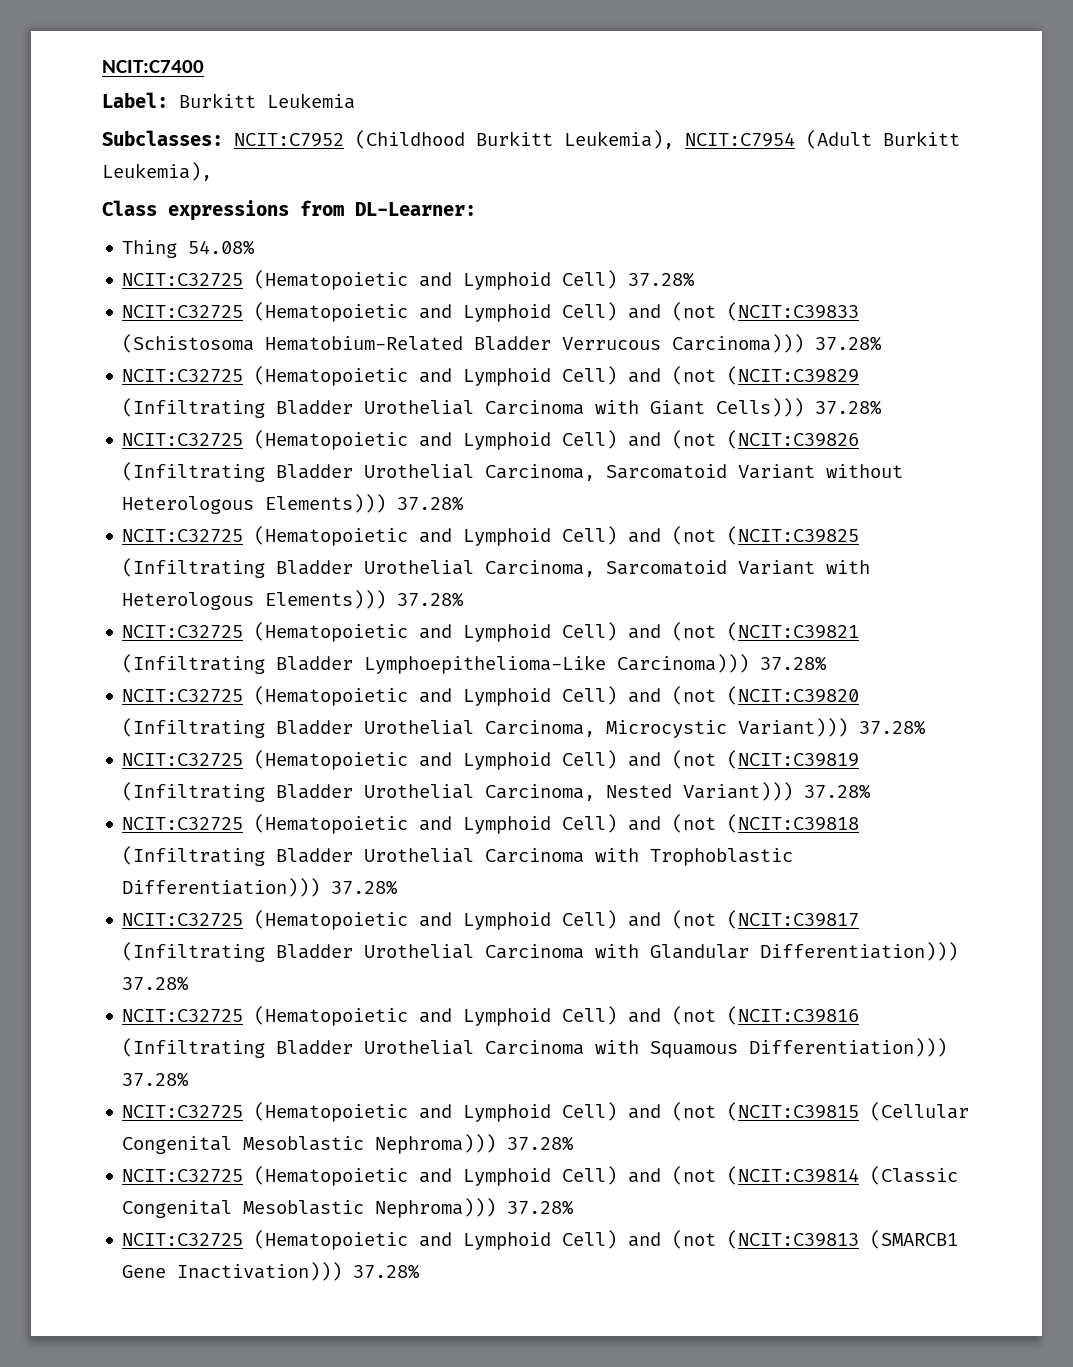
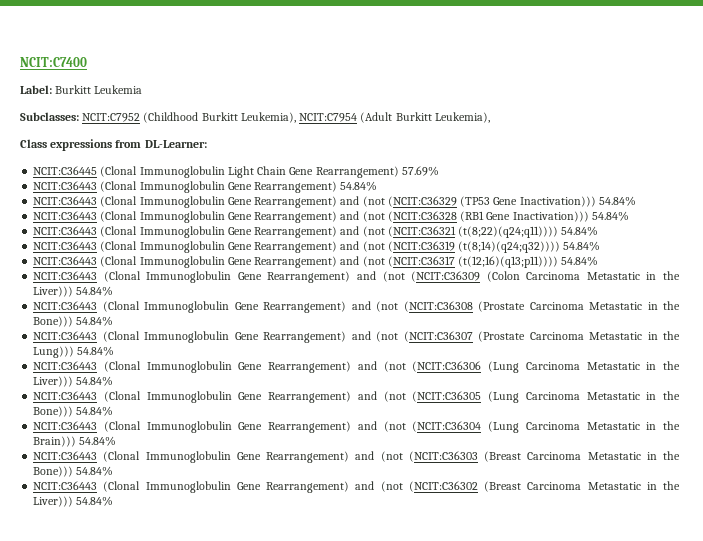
[122,240,256,258] [122,270,696,290] [122,302,860,322] [122,334,883,353] [122,366,860,386] [122,398,883,418] [122,430,860,450] [122,462,904,482] [122,494,465,514] [122,526,860,546] [122,558,871,578] [122,590,465,610] [122,622,860,642] [122,654,828,674] [122,686,860,706] [122,718,927,738] [122,750,860,770] [122,782,872,802] [122,814,860,834] [122,846,794,866] [122,878,399,897] [122,910,860,930] [122,942,959,962] [122,976,190,991] [122,1006,860,1026] [122,1038,948,1058] [122,1072,190,1087] [122,1102,970,1122] [122,1134,575,1154] [122,1166,959,1186] [122,1198,575,1218] [122,1230,959,1250] [122,1262,421,1281] Thing 54.08% // NCIT:C32725 (Hematopoietic and Lymphoid Cell) 37.28% // NCIT:C32725 (Hematopoietic and Lymphoid Cell) and (not (NCIT:C39833 (Schistosoma Hematobium-Related Bladder Verrucous Carcinoma))) 37.28% // NCIT:C32725 (Hematopoietic and Lymphoid Cell) and (not (NCIT:C39829 (Infiltrating Bladder Urothelial Carcinoma with Giant Cells))) 37.28% // NCIT:C32725 (Hematopoietic and Lymphoid Cell) and (not (NCIT:C39826 (Infiltrating Bladder Urothelial Carcinoma, Sarcomatoid Variant without Heterologous Elements))) 37.28% // NCIT:C32725 (Hematopoietic and Lymphoid Cell) and (not (NCIT:C39825 (Infiltrating Bladder Urothelial Carcinoma, Sarcomatoid Variant with Heterologous Elements))) 37.28% // NCIT:C32725 (Hematopoietic and Lymphoid Cell) and (not (NCIT:C39821 (Infiltrating Bladder Lymphoepithelioma-Like Carcinoma))) 37.28% // NCIT:C32725 (Hematopoietic and Lymphoid Cell) and (not (NCIT:C39820 (Infiltrating Bladder Urothelial Carcinoma, Microcystic Variant))) 37.28% // NCIT:C32725 (Hematopoietic and Lymphoid Cell) and (not (NCIT:C39819 (Infiltrating Bladder Urothelial Carcinoma, Nested Variant))) 37.28% // NCIT:C32725 (Hematopoietic and Lymphoid Cell) and (not (NCIT:C39818 (Infiltrating Bladder Urothelial Carcinoma with Trophoblastic Differentiation))) 37.28% // NCIT:C32725 (Hematopoietic and Lymphoid Cell) and (not (NCIT:C39817 (Infiltrating Bladder Urothelial Carcinoma with Glandular Differentiation))) 37.28% // NCIT:C32725 (Hematopoietic and Lymphoid Cell) and (not (NCIT:C39816 (Infiltrating Bladder Urothelial Carcinoma with Squamous Differentiation))) 37.28% // NCIT:C32725 (Hematopoietic and Lymphoid Cell) and (not (NCIT:C39815 (Cellular Congenital Mesoblastic Nephroma))) 37.28% // NCIT:C32725 (Hematopoietic and Lymphoid Cell) and (not (NCIT:C39814 (Classic Congenital Mesoblastic Nephroma))) 37.28% // NCIT:C32725 (Hematopoietic and Lymphoid Cell) and (not (NCIT:C39813 (SMARCB1 Gene Inactivation))) 37.28% -> [33,166,439,178] [33,181,378,193] [33,196,636,208] [33,211,629,223] [33,226,599,238] [33,241,601,253] [33,256,599,268] [33,271,680,283] [33,286,114,297] [33,301,681,313] [33,316,114,327] [33,331,681,343] [33,346,115,358] [33,361,681,373] [33,376,114,387] [33,391,681,403] [33,406,114,417] [33,421,681,433] [33,436,117,447] [33,451,681,463] [33,466,114,477] [33,481,681,493] [33,496,114,507] NCIT:C36445 (Clonal Immunoglobulin Light Chain Gene Rearrangement) 57.69% // NCIT:C36443 (Clonal Immunoglobulin Gene Rearrangement) 54.84% // NCIT:C36443 (Clonal Immunoglobulin Gene Rearrangement) and (not (NCIT:C36329 (TP53 Gene Inactivation))) 54.84% // NCIT:C36443 (Clonal Immunoglobulin Gene Rearrangement) and (not (NCIT:C36328 (RB1 Gene Inactivation))) 54.84% // NCIT:C36443 (Clonal Immunoglobulin Gene Rearrangement) and (not (NCIT:C36321 (t(8;22)(q24;q11)))) 54.84% // NCIT:C36443 (Clonal Immunoglobulin Gene Rearrangement) and (not (NCIT:C36319 (t(8;14)(q24;q32)))) 54.84% // NCIT:C36443 (Clonal Immunoglobulin Gene Rearrangement) and (not (NCIT:C36317 (t(12;16)(q13;p11)))) 54.84% // NCIT:C36443 (Clonal Immunoglobulin Gene Rearrangement) and (not (NCIT:C36309 (Colon Carcinoma Metastatic in the Liver))) 54.84% // NCIT:C36443 (Clonal Immunoglobulin Gene Rearrangement) and (not (NCIT:C36308 (Prostate Carcinoma Metastatic in the Bone))) 54.84% // NCIT:C36443 (Clonal Immunoglobulin Gene Rearrangement) and (not (NCIT:C36307 (Prostate Carcinoma Metastatic in the Lung))) 54.84% // NCIT:C36443 (Clonal Immunoglobulin Gene Rearrangement) and (not (NCIT:C36306 (Lung Carcinoma Metastatic in the Liver))) 54.84% // NCIT:C36443 (Clonal Immunoglobulin Gene Rearrangement) and (not (NCIT:C36305 (Lung Carcinoma Metastatic in the Bone))) 54.84% // NCIT:C36443 (Clonal Immunoglobulin Gene Rearrangement) and (not (NCIT:C36304 (Lung Carcinoma Metastatic in the Brain))) 54.84% // NCIT:C36443 (Clonal Immunoglobulin Gene Rearrangement) and (not (NCIT:C36303 (Breast Carcinoma Metastatic in the Bone))) 54.84% // NCIT:C36443 (Clonal Immunoglobulin Gene Rearrangement) and (not (NCIT:C36302 (Breast Carcinoma Metastatic in the Liver))) 54.84%

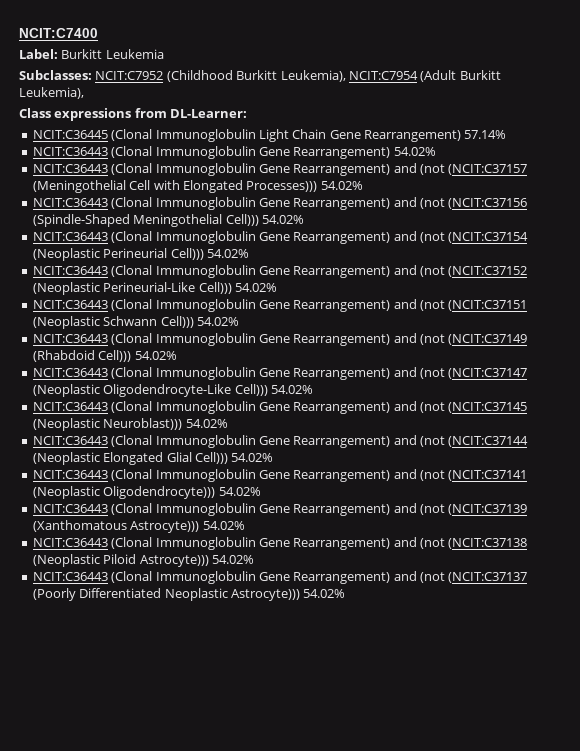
[401,166,439,176] [33,181,378,193] [33,196,636,208] [33,211,629,223] [33,226,599,238] [33,241,601,253] [33,256,599,268] [33,271,680,283] [33,286,114,297] [33,301,681,313] [33,316,114,327] [33,331,681,343] [33,346,115,358] [33,361,681,373] [33,376,114,387] [33,391,681,403] [33,406,114,417] [33,421,681,433] [33,436,117,447] [33,451,681,463] [33,466,114,477] [33,481,681,493] [33,496,114,507] 57.69% // NCIT:C36443 (Clonal Immunoglobulin Gene Rearrangement) 54.84% // NCIT:C36443 (Clonal Immunoglobulin Gene Rearrangement) and (not (NCIT:C36329 (TP53 Gene Inactivation))) 54.84% // NCIT:C36443 (Clonal Immunoglobulin Gene Rearrangement) and (not (NCIT:C36328 (RB1 Gene Inactivation))) 54.84% // NCIT:C36443 (Clonal Immunoglobulin Gene Rearrangement) and (not (NCIT:C36321 (t(8;22)(q24;q11)))) 54.84% // NCIT:C36443 (Clonal Immunoglobulin Gene Rearrangement) and (not (NCIT:C36319 (t(8;14)(q24;q32)))) 54.84% // NCIT:C36443 (Clonal Immunoglobulin Gene Rearrangement) and (not (NCIT:C36317 (t(12;16)(q13;p11)))) 54.84% // NCIT:C36443 (Clonal Immunoglobulin Gene Rearrangement) and (not (NCIT:C36309 (Colon Carcinoma Metastatic in the Liver))) 54.84% // NCIT:C36443 (Clonal Immunoglobulin Gene Rearrangement) and (not (NCIT:C36308 (Prostate Carcinoma Metastatic in the Bone))) 54.84% // NCIT:C36443 (Clonal Immunoglobulin Gene Rearrangement) and (not (NCIT:C36307 (Prostate Carcinoma Metastatic in the Lung))) 54.84% // NCIT:C36443 (Clonal Immunoglobulin Gene Rearrangement) and (not (NCIT:C36306 (Lung Carcinoma Metastatic in the Liver))) 54.84% // NCIT:C36443 (Clonal Immunoglobulin Gene Rearrangement) and (not (NCIT:C36305 (Lung Carcinoma Metastatic in the Bone))) 54.84% // NCIT:C36443 (Clonal Immunoglobulin Gene Rearrangement) and (not (NCIT:C36304 (Lung Carcinoma Metastatic in the Brain))) 54.84% // NCIT:C36443 (Clonal Immunoglobulin Gene Rearrangement) and (not (NCIT:C36303 (Breast Carcinoma Metastatic in the Bone))) 54.84% // NCIT:C36443 (Clonal Immunoglobulin Gene Rearrangement) and (not (NCIT:C36302 (Breast Carcinoma Metastatic in the Liver))) 54.84% -> [464,130,507,139] [32,146,436,159] [32,163,528,176] [32,180,363,193] [32,197,528,210] [32,214,304,227] [32,231,529,244] [32,248,249,261] [32,265,528,278] [32,282,277,295] [32,299,528,312] [32,316,239,329] [32,333,528,346] [32,350,177,362] [32,367,528,380] [32,384,313,397] [32,401,528,414] [32,418,228,431] [32,435,529,448] [32,452,274,465] [32,469,528,482] [32,486,261,499] [32,503,528,516] [32,520,245,533] [32,537,528,550] [32,554,254,567] [32,571,528,584] [32,588,346,601] 57.14% // NCIT:C36443 (Clonal Immunoglobulin Gene Rearrangement) 54.02% // NCIT:C36443 (Clonal Immunoglobulin Gene Rearrangement) and (not (NCIT:C37157 (Meningothelial Cell with Elongated Processes))) 54.02% // NCIT:C36443 (Clonal Immunoglobulin Gene Rearrangement) and (not (NCIT:C37156 (Spindle-Shaped Meningothelial Cell))) 54.02% // NCIT:C36443 (Clonal Immunoglobulin Gene Rearrangement) and (not (NCIT:C37154 (Neoplastic Perineurial Cell))) 54.02% // NCIT:C36443 (Clonal Immunoglobulin Gene Rearrangement) and (not (NCIT:C37152 (Neoplastic Perineurial-Like Cell))) 54.02% // NCIT:C36443 (Clonal Immunoglobulin Gene Rearrangement) and (not (NCIT:C37151 (Neoplastic Schwann Cell))) 54.02% // NCIT:C36443 (Clonal Immunoglobulin Gene Rearrangement) and (not (NCIT:C37149 (Rhabdoid Cell))) 54.02% // NCIT:C36443 (Clonal Immunoglobulin Gene Rearrangement) and (not (NCIT:C37147 (Neoplastic Oligodendrocyte-Like Cell))) 54.02% // NCIT:C36443 (Clonal Immunoglobulin Gene Rearrangement) and (not (NCIT:C37145 (Neoplastic Neuroblast))) 54.02% // NCIT:C36443 (Clonal Immunoglobulin Gene Rearrangement) and (not (NCIT:C37144 (Neoplastic Elongated Glial Cell))) 54.02% // NCIT:C36443 (Clonal Immunoglobulin Gene Rearrangement) and (not (NCIT:C37141 (Neoplastic Oligodendrocyte))) 54.02% // NCIT:C36443 (Clonal Immunoglobulin Gene Rearrangement) and (not (NCIT:C37139 (Xanthomatous Astrocyte))) 54.02% // NCIT:C36443 (Clonal Immunoglobulin Gene Rearrangement) and (not (NCIT:C37138 (Neoplastic Piloid Astrocyte))) 54.02% // NCIT:C36443 (Clonal Immunoglobulin Gene Rearrangement) and (not (NCIT:C37137 (Poorly Differentiated Neoplastic Astrocyte))) 54.02%

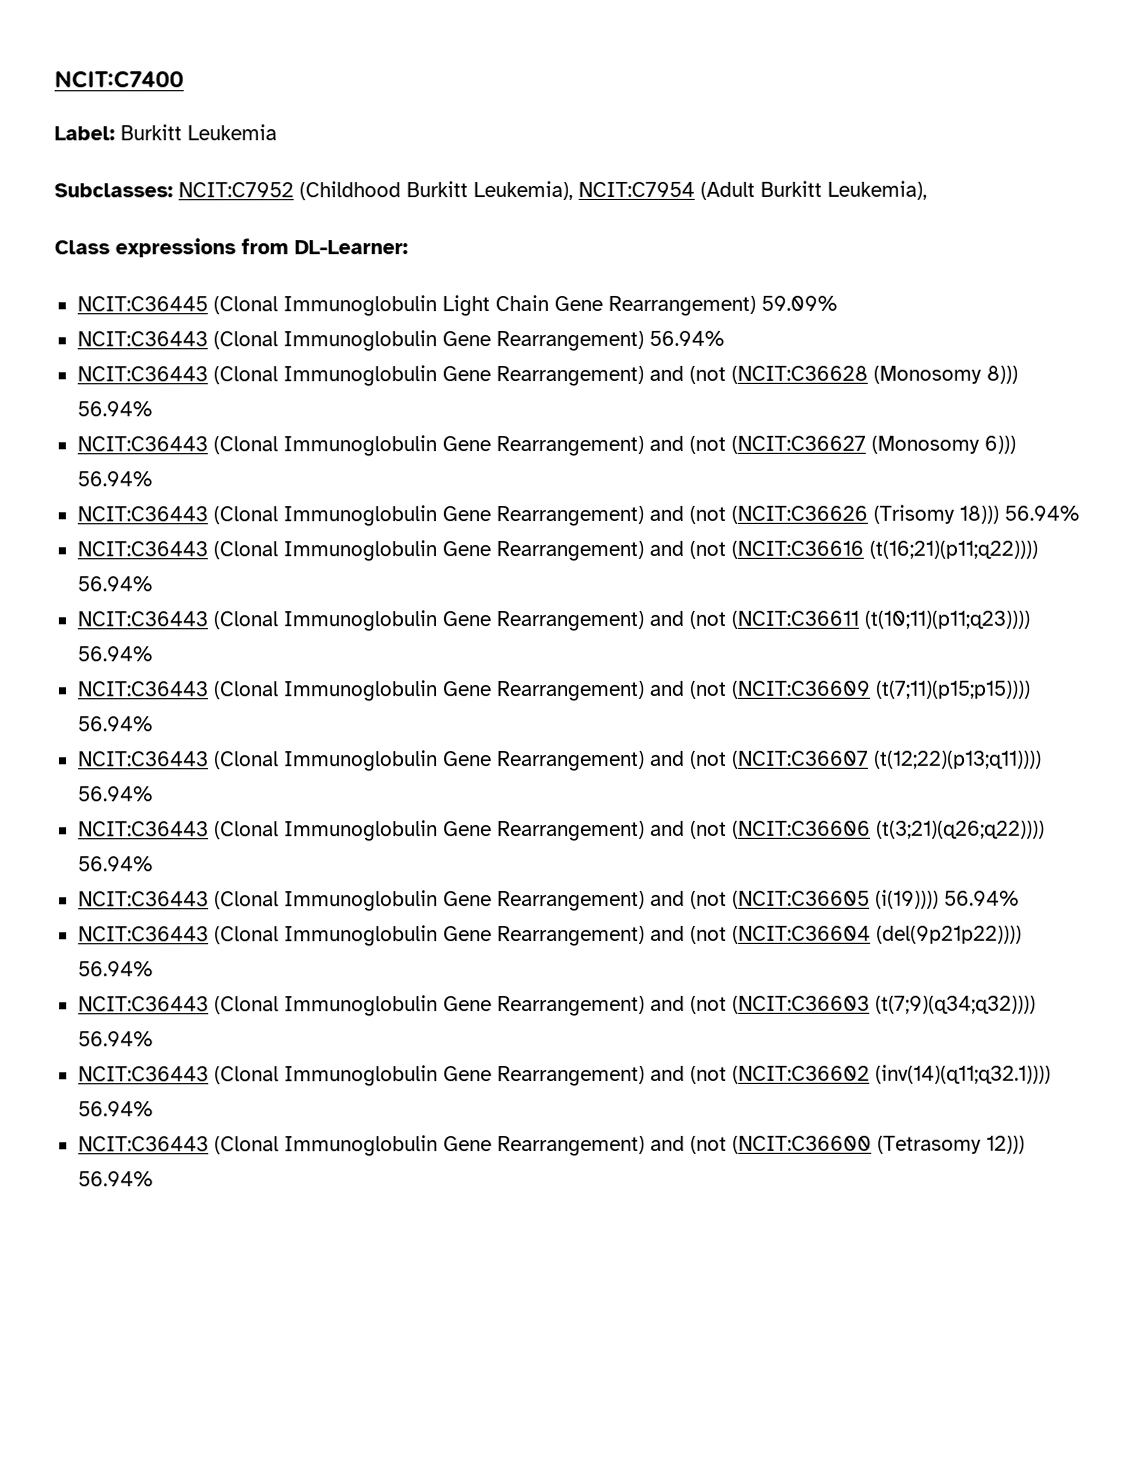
[464,130,507,139] [32,146,436,159] [32,163,528,176] [32,180,363,193] [32,197,528,210] [32,214,304,227] [32,231,529,244] [32,248,249,261] [32,265,528,278] [32,282,277,295] [32,299,528,312] [32,316,239,329] [32,333,528,346] [32,350,177,362] [32,367,528,380] [32,384,313,397] [32,401,528,414] [32,418,228,431] [32,435,529,448] [32,452,274,465] [32,469,528,482] [32,486,261,499] [32,503,528,516] [32,520,245,533] [32,537,528,550] [32,554,254,567] [32,571,528,584] [32,588,346,601] 57.14% // NCIT:C36443 (Clonal Immunoglobulin Gene Rearrangement) 54.02% // NCIT:C36443 (Clonal Immunoglobulin Gene Rearrangement) and (not (NCIT:C37157 (Meningothelial Cell with Elongated Processes))) 54.02% // NCIT:C36443 (Clonal Immunoglobulin Gene Rearrangement) and (not (NCIT:C37156 (Spindle-Shaped Meningothelial Cell))) 54.02% // NCIT:C36443 (Clonal Immunoglobulin Gene Rearrangement) and (not (NCIT:C37154 (Neoplastic Perineurial Cell))) 54.02% // NCIT:C36443 (Clonal Immunoglobulin Gene Rearrangement) and (not (NCIT:C37152 (Neoplastic Perineurial-Like Cell))) 54.02% // NCIT:C36443 (Clonal Immunoglobulin Gene Rearrangement) and (not (NCIT:C37151 (Neoplastic Schwann Cell))) 54.02% // NCIT:C36443 (Clonal Immunoglobulin Gene Rearrangement) and (not (NCIT:C37149 (Rhabdoid Cell))) 54.02% // NCIT:C36443 (Clonal Immunoglobulin Gene Rearrangement) and (not (NCIT:C37147 (Neoplastic Oligodendrocyte-Like Cell))) 54.02% // NCIT:C36443 (Clonal Immunoglobulin Gene Rearrangement) and (not (NCIT:C37145 (Neoplastic Neuroblast))) 54.02% // NCIT:C36443 (Clonal Immunoglobulin Gene Rearrangement) and (not (NCIT:C37144 (Neoplastic Elongated Glial Cell))) 54.02% // NCIT:C36443 (Clonal Immunoglobulin Gene Rearrangement) and (not (NCIT:C37141 (Neoplastic Oligodendrocyte))) 54.02% // NCIT:C36443 (Clonal Immunoglobulin Gene Rearrangement) and (not (NCIT:C37139 (Xanthomatous Astrocyte))) 54.02% // NCIT:C36443 (Clonal Immunoglobulin Gene Rearrangement) and (not (NCIT:C37138 (Neoplastic Piloid Astrocyte))) 54.02% // NCIT:C36443 (Clonal Immunoglobulin Gene Rearrangement) and (not (NCIT:C37137 (Poorly Differentiated Neoplastic Astrocyte))) 54.02% -> [760,295,837,311] [76,330,724,352] [76,365,1018,387] [76,401,152,417] [76,435,1016,457] [76,471,152,487] [76,504,1079,527] [76,540,1038,562] [76,576,152,592] [76,610,1030,632] [76,646,152,662] [76,680,1030,702] [76,716,152,732] [77,750,1042,772] [77,786,153,802] [77,820,1045,842] [77,856,153,872] [77,889,1019,912] [77,925,1022,947] [77,961,153,977] [77,995,1036,1017] [77,1031,153,1047] [77,1064,1051,1087] [77,1101,153,1117] [77,1135,1025,1157] [77,1171,153,1187] 59.09% // NCIT:C36443 (Clonal Immunoglobulin Gene Rearrangement) 56.94% // NCIT:C36443 (Clonal Immunoglobulin Gene Rearrangement) and (not (NCIT:C36628 (Monosomy 8))) 56.94% // NCIT:C36443 (Clonal Immunoglobulin Gene Rearrangement) and (not (NCIT:C36627 (Monosomy 6))) 56.94% // NCIT:C36443 (Clonal Immunoglobulin Gene Rearrangement) and (not (NCIT:C36626 (Trisomy 18))) 56.94% // NCIT:C36443 (Clonal Immunoglobulin Gene Rearrangement) and (not (NCIT:C36616 (t(16;21)(p11;q22)))) 56.94% // NCIT:C36443 (Clonal Immunoglobulin Gene Rearrangement) and (not (NCIT:C36611 (t(10;11)(p11;q23)))) 56.94% // NCIT:C36443 (Clonal Immunoglobulin Gene Rearrangement) and (not (NCIT:C36609 (t(7;11)(p15;p15)))) 56.94% // NCIT:C36443 (Clonal Immunoglobulin Gene Rearrangement) and (not (NCIT:C36607 (t(12;22)(p13;q11)))) 56.94% // NCIT:C36443 (Clonal Immunoglobulin Gene Rearrangement) and (not (NCIT:C36606 (t(3;21)(q26;q22)))) 56.94% // NCIT:C36443 (Clonal Immunoglobulin Gene Rearrangement) and (not (NCIT:C36605 (i(19)))) 56.94% // NCIT:C36443 (Clonal Immunoglobulin Gene Rearrangement) and (not (NCIT:C36604 (del(9p21p22)))) 56.94% // NCIT:C36443 (Clonal Immunoglobulin Gene Rearrangement) and (not (NCIT:C36603 (t(7;9)(q34;q32)))) 56.94% // NCIT:C36443 (Clonal Immunoglobulin Gene Rearrangement) and (not (NCIT:C36602 (inv(14)(q11;q32.1)))) 56.94% // NCIT:C36443 (Clonal Immunoglobulin Gene Rearrangement) and (not (NCIT:C36600 (Tetrasomy 12))) 56.94%

